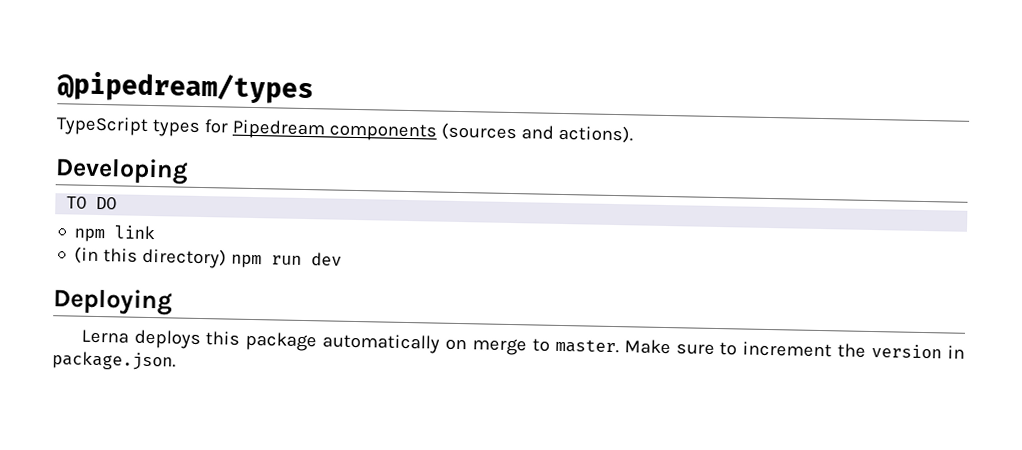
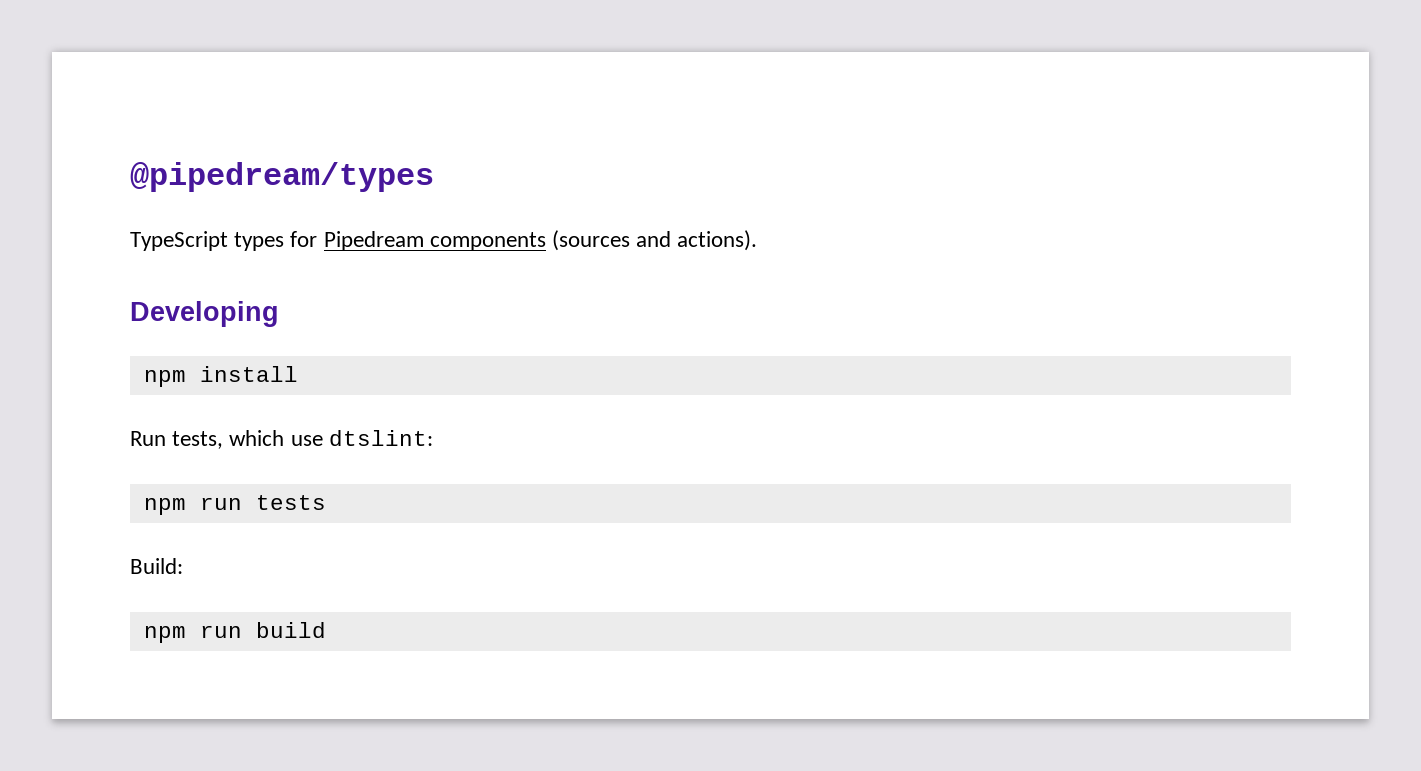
[66,196,118,210] [74,225,156,243] [74,246,343,269] [53,288,173,316] [80,329,965,359] [52,351,176,371] TO DO // npm link // (in this directory) npm run dev // Deploying // Lerna deploys this package automatically on merge to master. Make sure to increment the version in package.json. -> [143,366,298,387] [130,430,433,449] [143,495,326,515] [130,558,183,574] [143,622,326,643] npm install // Run tests, which use dtslint: // npm run tests // Build: // npm run build

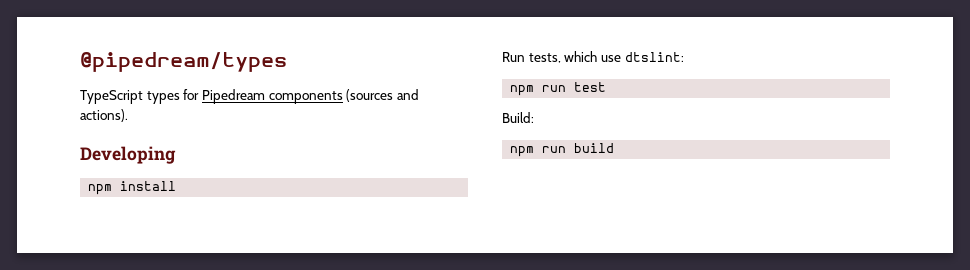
[255,495,326,510] tests -> [574,82,607,92] test

